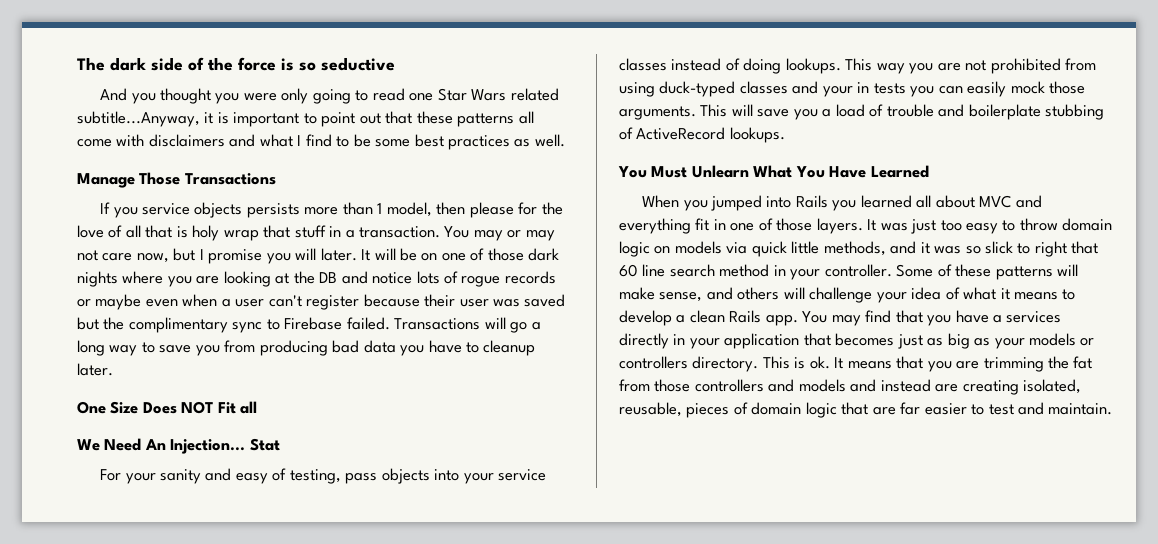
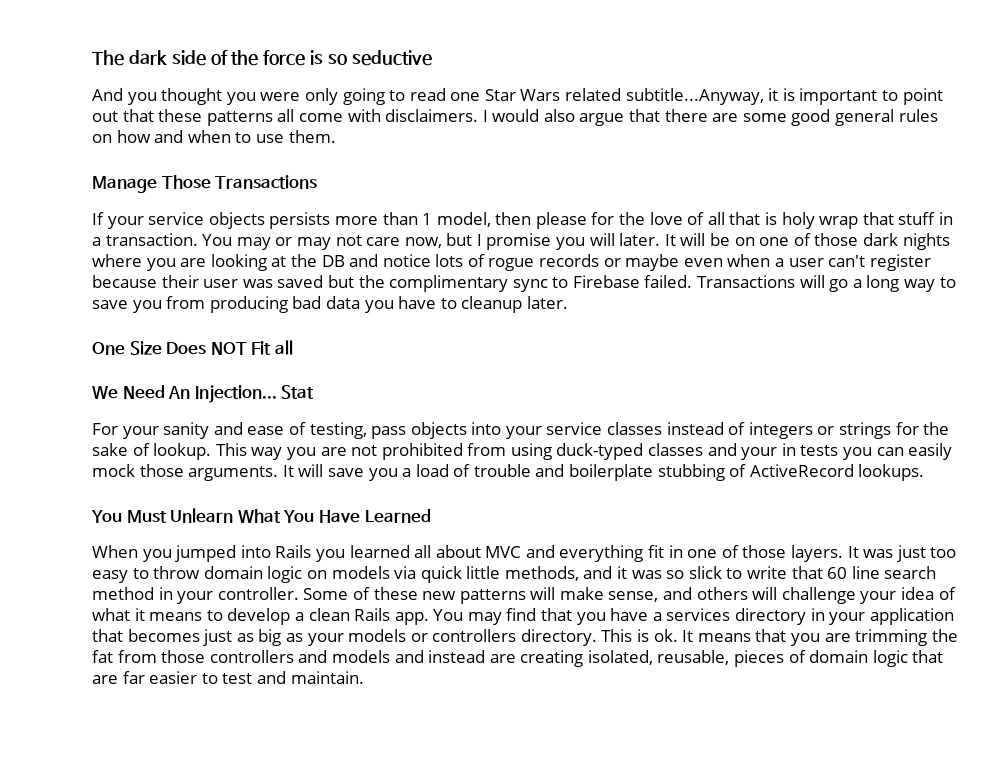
[148,134,565,150] disclaimers and what I find to be some best practices as well. -> [385,109,938,126] [92,130,336,143] disclaimers. I would also argue that there are some good general rules on how and when to use them.
[113,207,138,218] you -> [107,216,144,229] your
[235,473,268,484] easy -> [247,426,285,435] ease
[743,58,841,74] doing lookups. -> [748,422,950,439] [92,443,212,460] integers or strings for the sake of lookup.
[700,104,728,117] This -> [282,465,294,477] It
[1034,241,1067,257] right -> [747,566,788,579] write
(992, 270) none -> [422,591,457,600] new
[619,333,669,349] directly -> [735,608,807,625] directory

